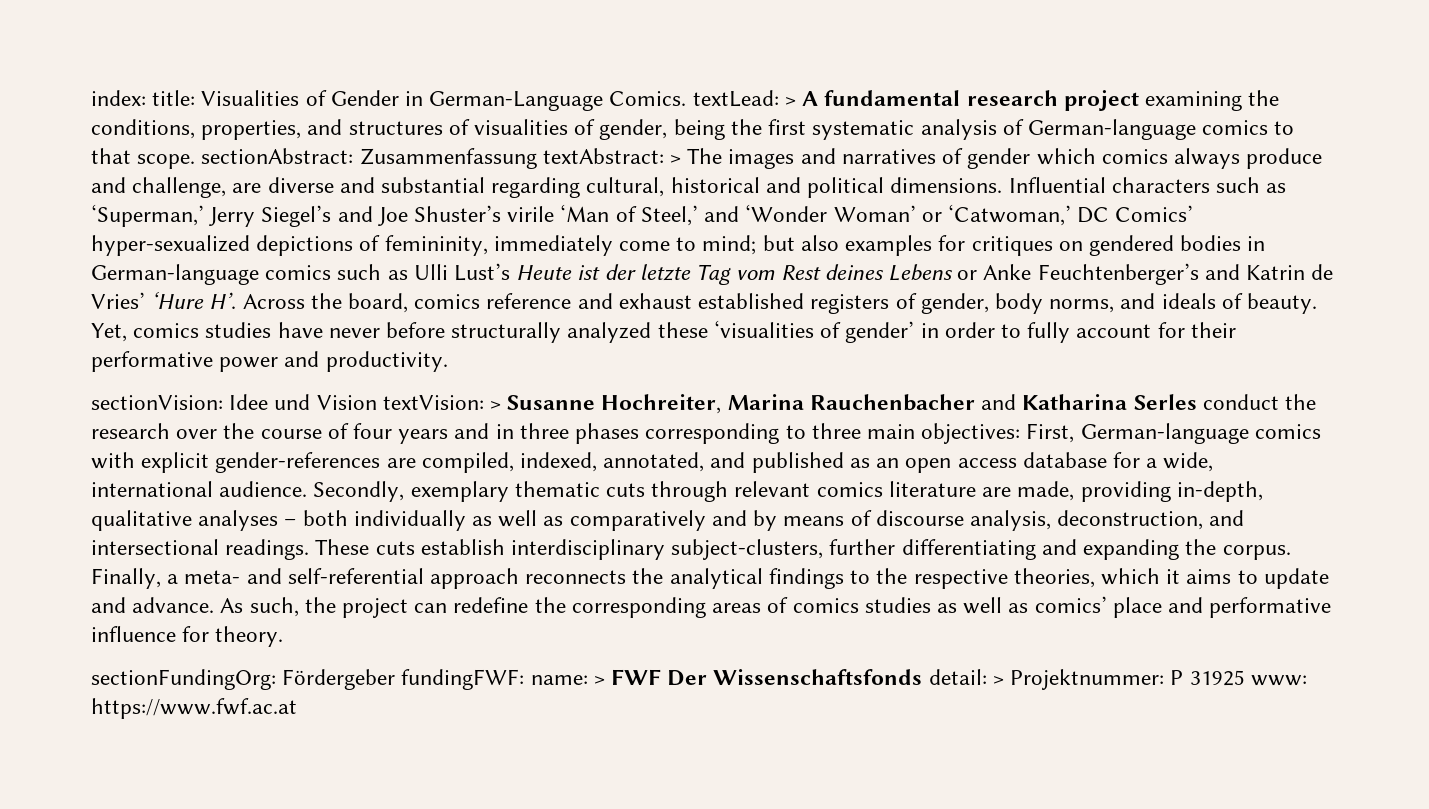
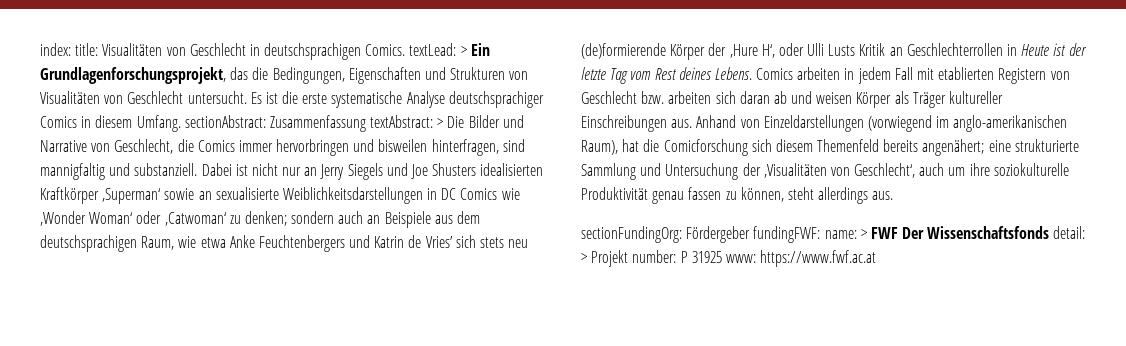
[201,90,1280,111] [91,119,1295,140] [91,148,1323,169] [91,177,1287,198] [91,204,1194,227] [91,235,1266,256] [91,263,511,285] Visualities of Gender in German-Language Comics. textLead: > A fundamental research project examining the conditions, properties, and structures of visualities of gender, being the first systematic analysis of German-language comics to that scope. sectionAbstract: Zusammenfassung textAbstract: > The images and narratives of gender which comics always produce and challenge, are diverse and substantial regarding cultural, historical and political dimensions. Influential characters such as ‘Superman,’ Jerry Siegel’s and Joe Shuster’s virile ‘Man of Steel,’ and ‘Wonder Woman’ or ‘Catwoman,’ DC Comics’ hyper-sexualized depictions of femininity, immediately come to mind; but also examples for critiques on gendered bodies in German-language comics such as Ulli Lust’s -> [102,43,490,60] [40,67,529,84] [40,91,544,108] [40,115,524,132] [40,139,525,156] [40,163,544,180] [40,187,520,204] [40,211,481,228] [40,235,529,252] [581,43,1018,60] Visualitäten von Geschlecht in deutschsprachigen Comics. textLead: > Ein Grundlagenforschungsprojekt, das die Bedingungen, Eigenschaften und Strukturen von Visualitäten von Geschlecht untersucht. Es ist die erste systematische Analyse deutschsprachiger Comics in diesem Umfang. sectionAbstract: Zusammenfassung textAbstract: > Die Bilder und Narrative von Geschlecht, die Comics immer hervorbringen und bisweilen hinterfragen, sind mannigfaltig und substanziell. Dabei ist nicht nur an Jerry Siegels und Joe Shusters idealisierten Kraftkörper ‚Superman‘ sowie an sexualisierte Weiblichkeitsdarstellungen in DC Comics wie ‚Wonder Woman‘ oder ‚Catwoman‘ zu denken; sondern auch an Beispiele aus dem deutschsprachigen Raum, wie etwa Anke Feuchtenbergers und Katrin de Vries’ sich stets neu (de)formierende Körper der ‚Hure H‘, oder Ulli Lusts Kritik an Geschlechterrollen in
[887,263,1334,285] [91,292,1317,314] [91,320,1236,343] [91,351,448,372] [91,394,1316,414] [91,423,1321,444] [91,452,1214,473] [91,481,1263,502] [91,510,1245,531] [91,539,1291,560] [91,568,1329,589] [91,596,1332,618] [91,626,284,647] Lebens or Anke Feuchtenberger’s and Katrin de Vries’ ‘Hure H’. Across the board, comics reference and exhaust established registers of gender, body norms, and ideals of beauty. Yet, comics studies have never before structurally analyzed these ‘visualities of gender’ in order to fully account for their performative power and productivity. // sectionVision: Idee und Vision textVision: > Susanne Hochreiter, Marina Rauchenbacher and Katharina Serles conduct the research over the course of four years and in three phases corresponding to three main objectives: First, German-language comics with explicit gender-references are compiled, indexed, annotated, and published as an open access database for a wide, international audience. Secondly, exemplary thematic cuts through relevant comics literature are made, providing in-depth, qualitative analyses – both individually as well as comparatively and by means of discourse analysis, deconstruction, and intersectional readings. These cuts establish interdisciplinary subject-clusters, further differentiating and expanding the corpus. Finally, a meta- and self-referential approach reconnects the analytical findings to the respective theories, which it aims to update and advance. As such, the project can redefine the corresponding areas of comics studies as well as comics’ place and performative influence for theory. -> [714,67,1070,84] [581,91,1004,108] [581,115,1068,132] [581,139,1079,156] [581,163,1069,180] [581,187,894,204] Lebens. Comics arbeiten in jedem Fall mit etablierten Registern von Geschlecht bzw. arbeiten sich daran ab und weisen Körper als Träger kultureller Einschreibungen aus. Anhand von Einzeldarstellungen (vorwiegend im anglo-amerikanischen Raum), hat die Comicforschung sich diesem Themenfeld bereits angenähert; eine strukturierte Sammlung und Untersuchung der ‚Visualitäten von Geschlecht‘, auch um ihre soziokulturelle Produktivität genau fassen zu können, steht allerdings aus.
[1010,669,1165,690] Projektnummer: -> [591,250,677,267] Projekt number:

